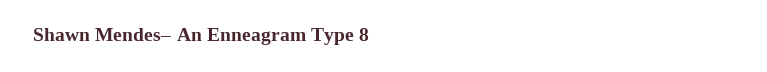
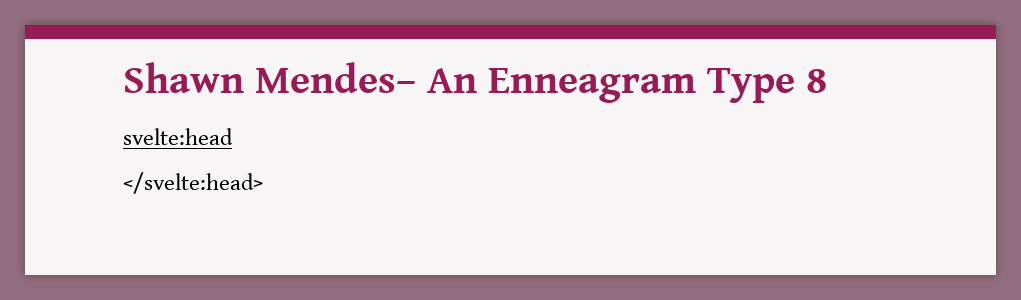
(370, 34) none -> [123,128,233,145] [123,172,263,194] // svelte:head // </svelte:head>

